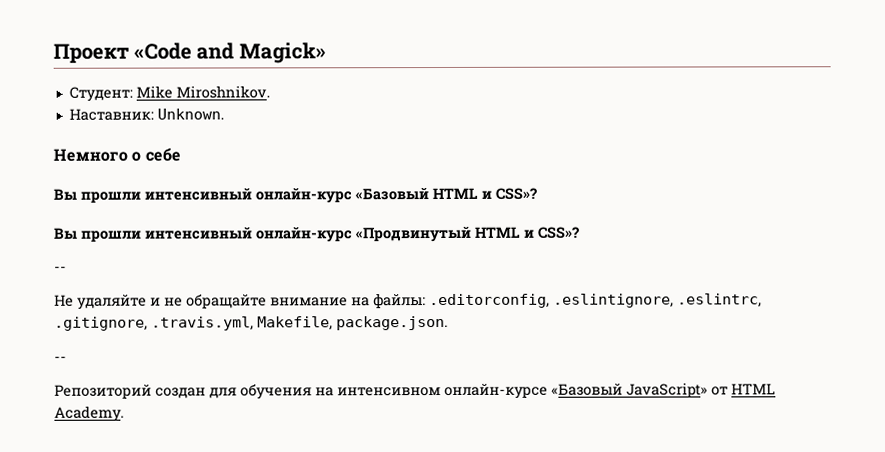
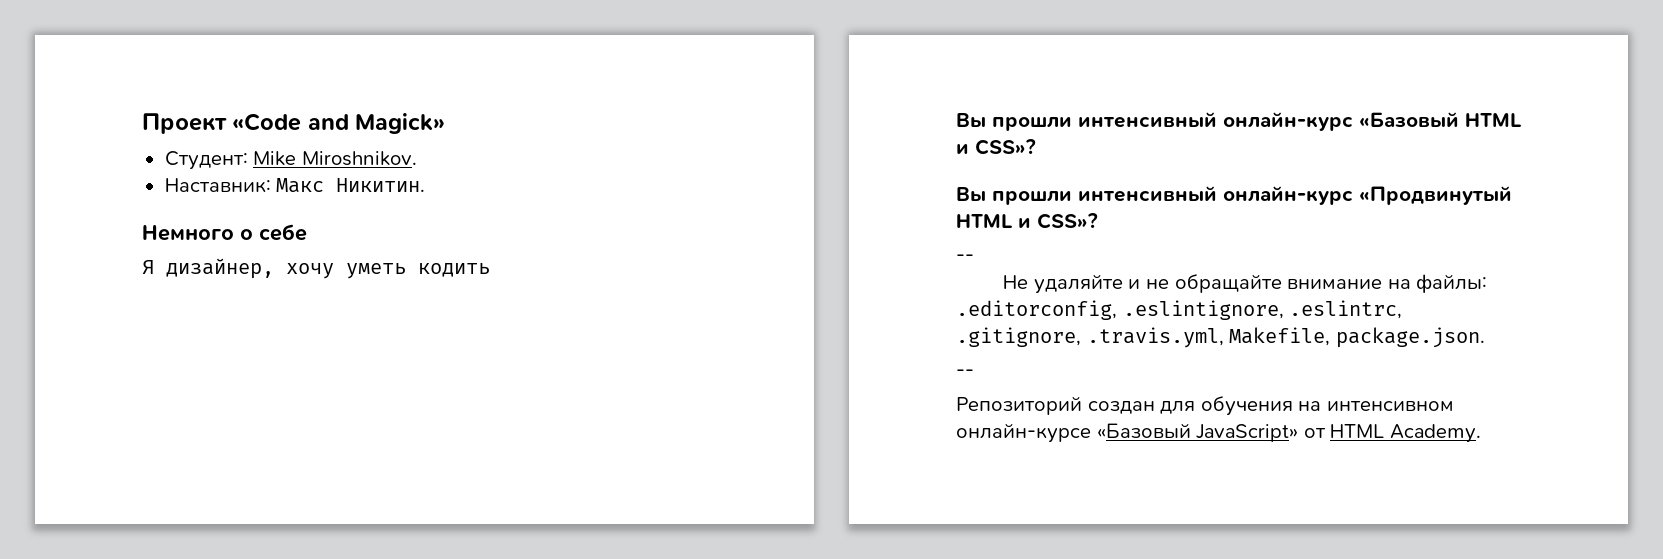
[156,108,224,120] Unknown. -> [276,178,426,193] Макс Никитин.
(181, 154) none -> [142,258,490,279] // Я дизайнер, хочу уметь кодить

